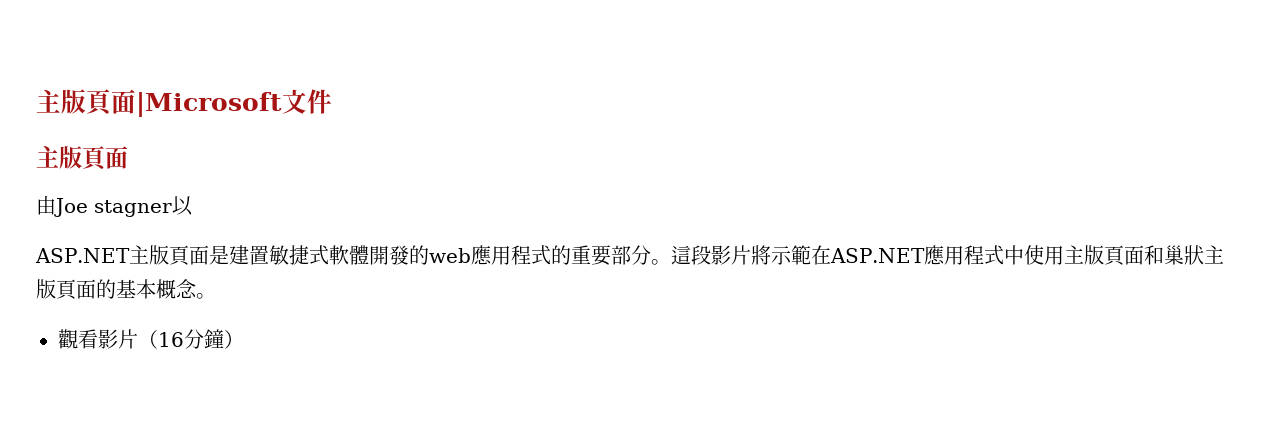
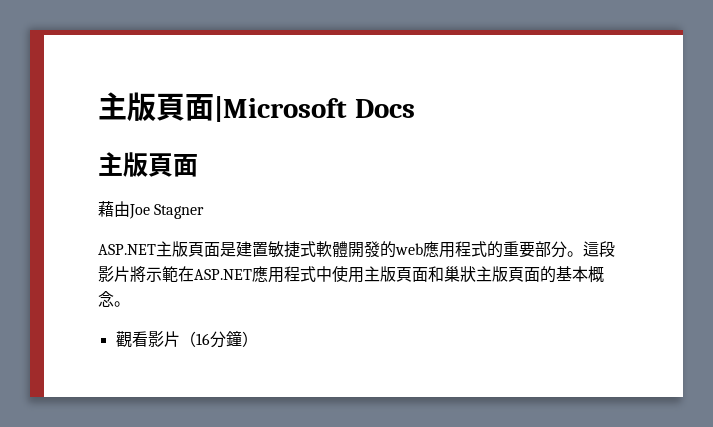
[282,89,332,114] 文件 -> [354,99,415,118] Docs
[36,195,193,217] 由Joe stagner以 -> [98,201,205,219] 藉由Joe Stagner

